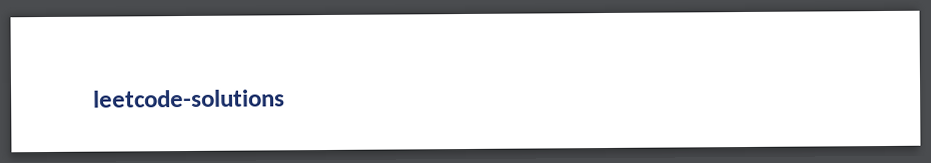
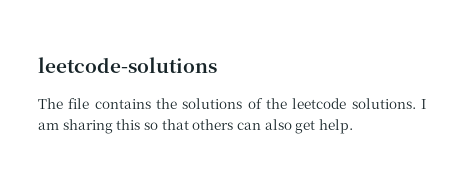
(285, 98) none -> [38,98,426,109] [38,119,353,134] // The file contains the solutions of the leetcode solutions. I am sharing this so that others can also get help.

